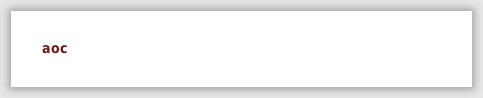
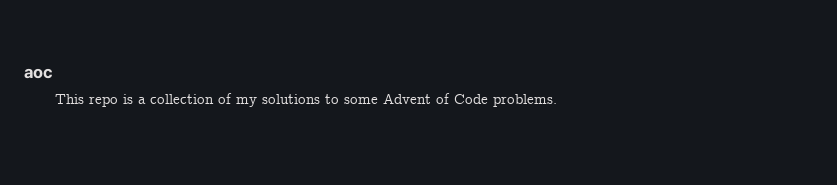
(67, 49) none -> [55,93,558,107] // This repo is a collection of my solutions to some Advent of Code problems.

